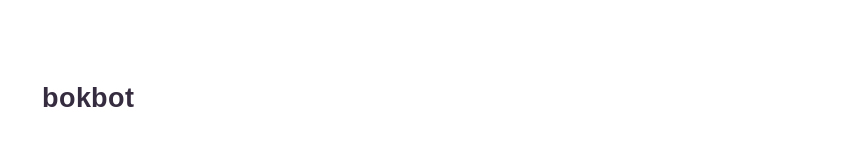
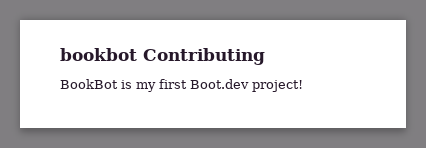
[42,87,134,107] bokbot -> [60,48,265,65] [60,79,303,92] bookbot Contributing // BookBot is my first Boot.dev project!

